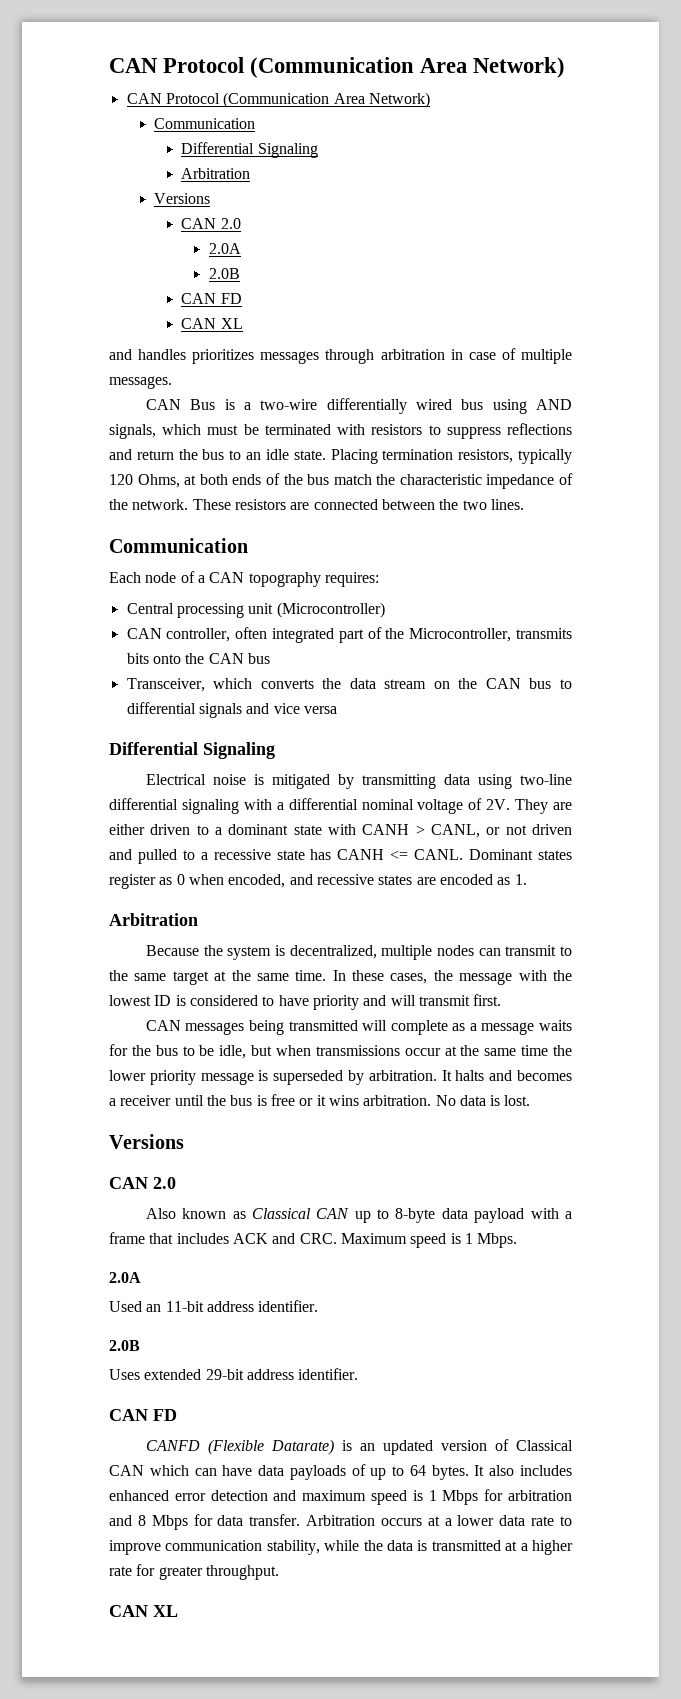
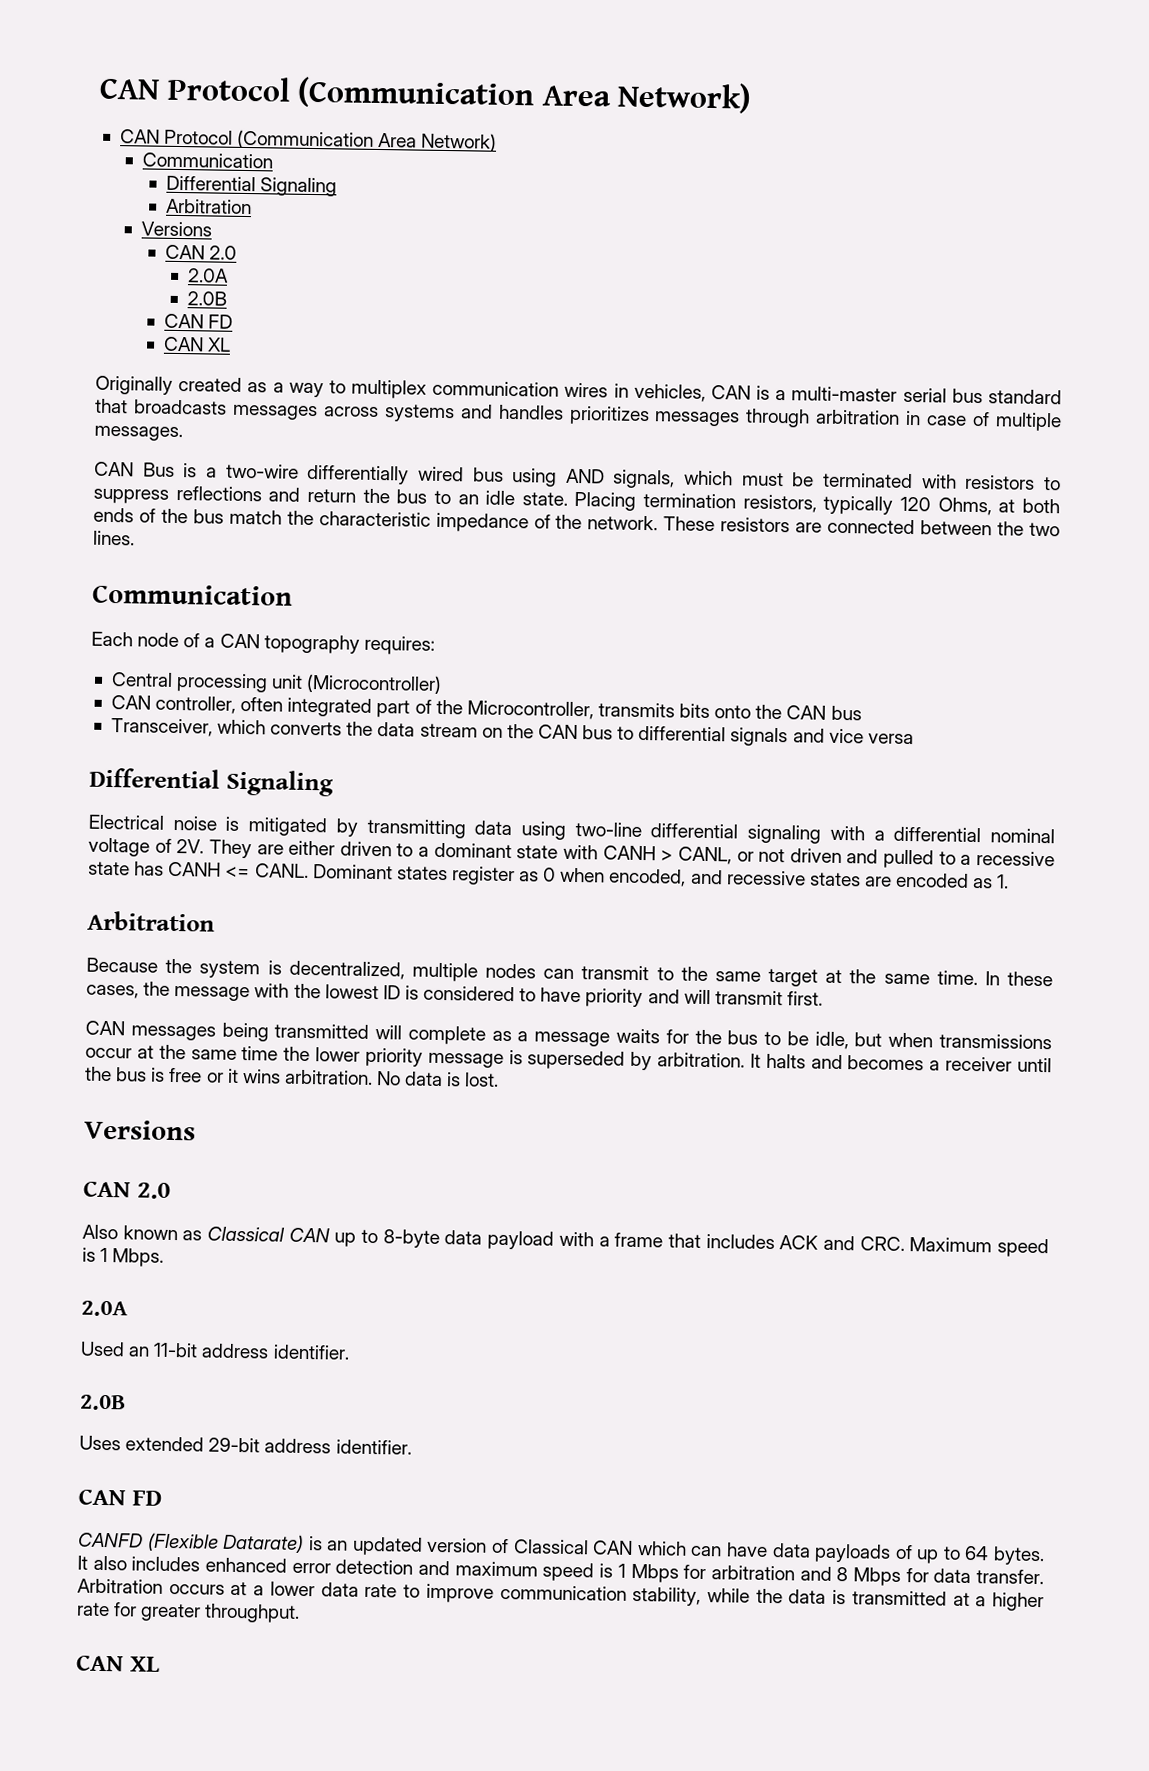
(243, 323) none -> [95,375,1062,405] [95,398,455,423] Originally created as a way to multiplex communication wires in vehicles, CAN is a multi-master serial bus standard that broadcasts messages across systems

